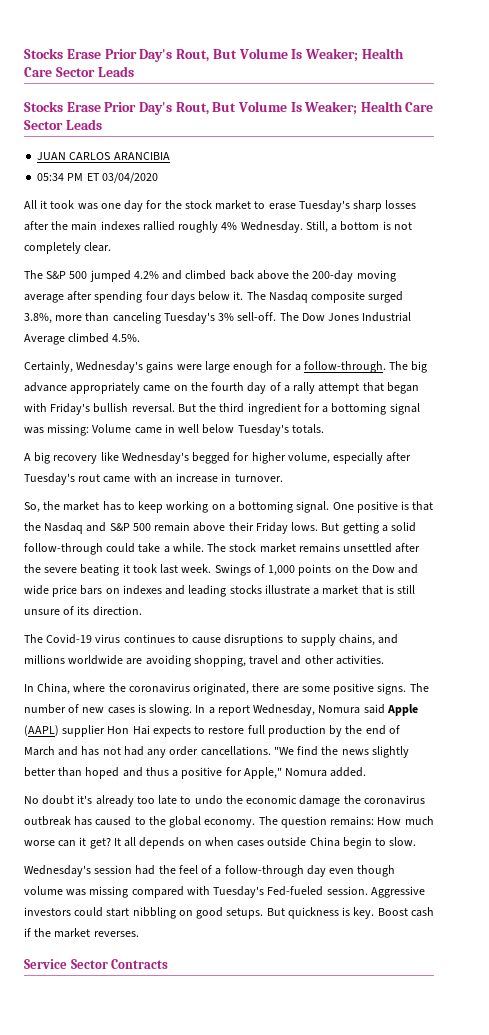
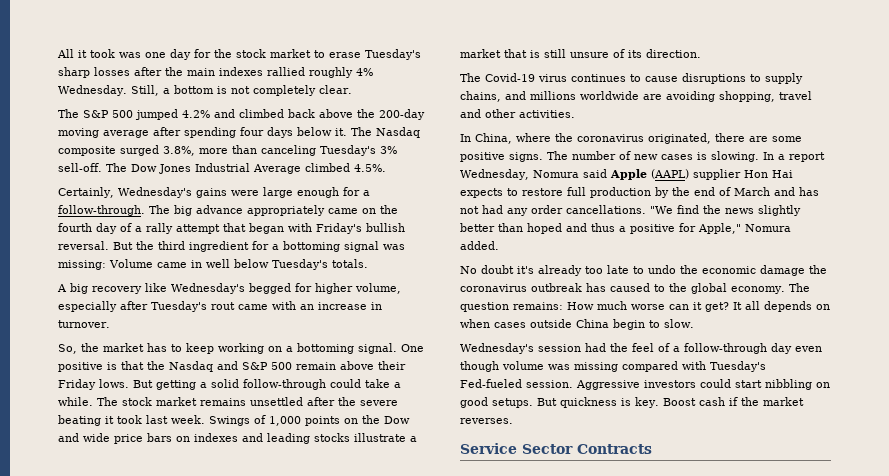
[24,48,405,62] [24,66,134,77] [24,101,434,115] [24,119,102,130] [37,152,170,160] [37,172,158,183] Stocks Erase Prior Day's Rout, But Volume Is Weaker; Health Care Sector Leads // Stocks Erase Prior Day's Rout, But Volume Is Weaker; Health Care Sector Leads // JUAN CARLOS ARANCIBIA // 05:34 PM ET 03/04/2020 // -> (57, 53) none

